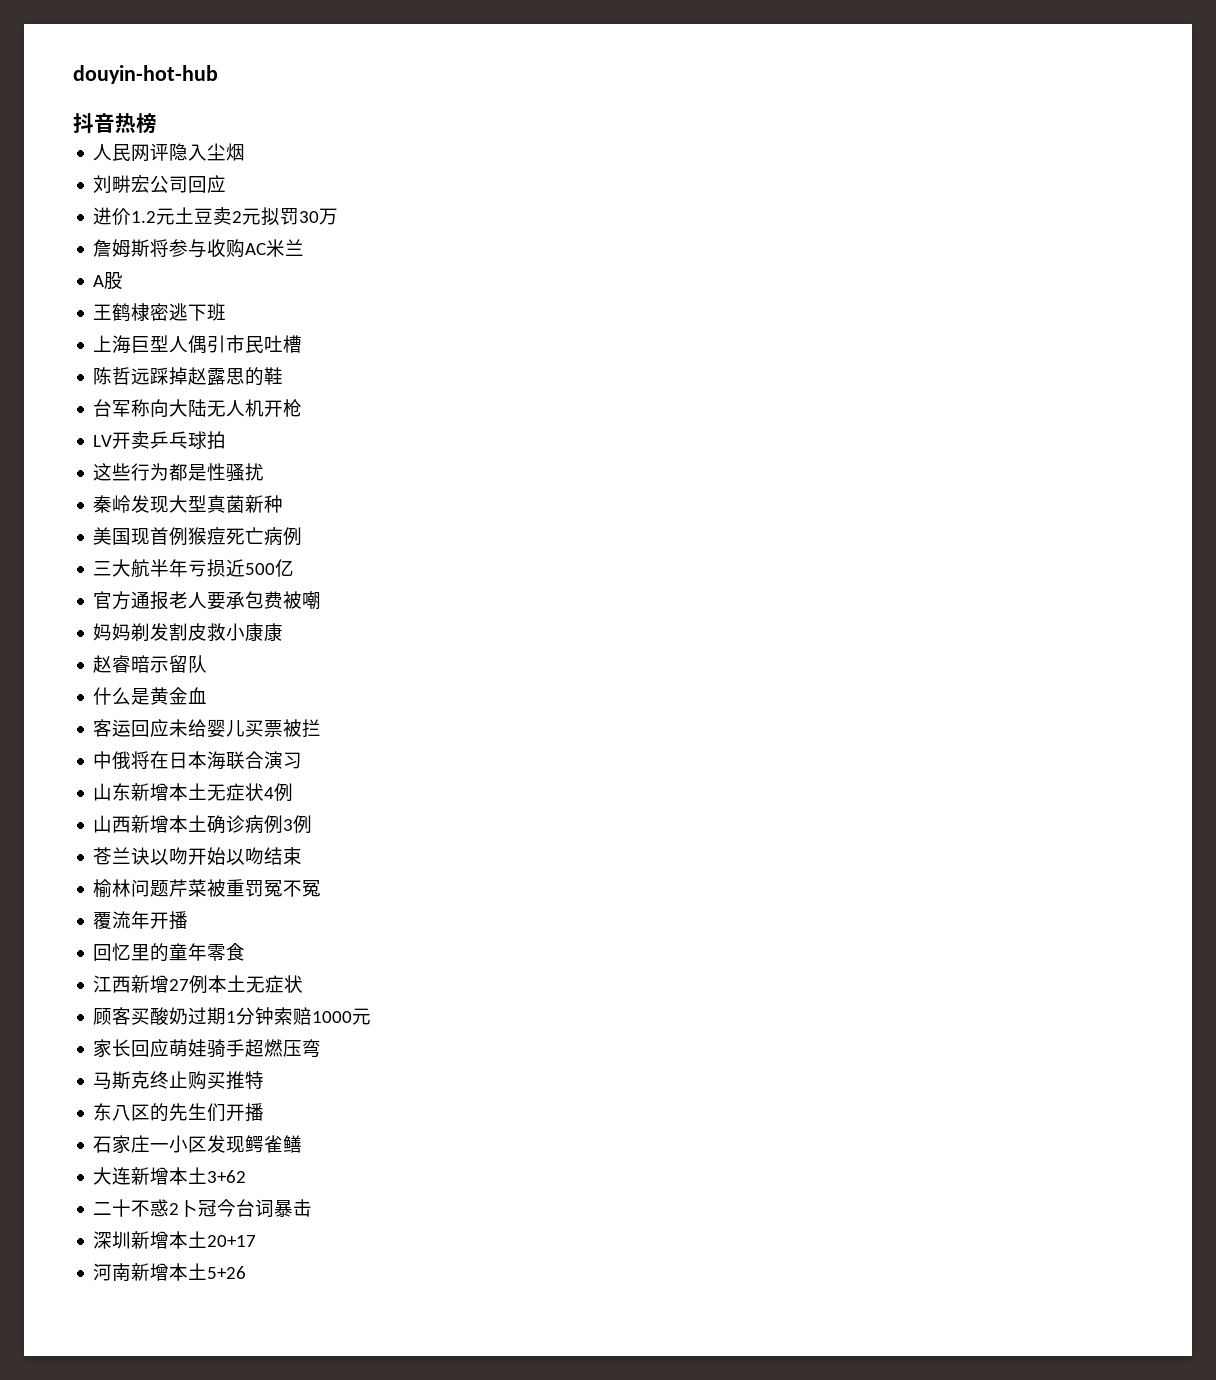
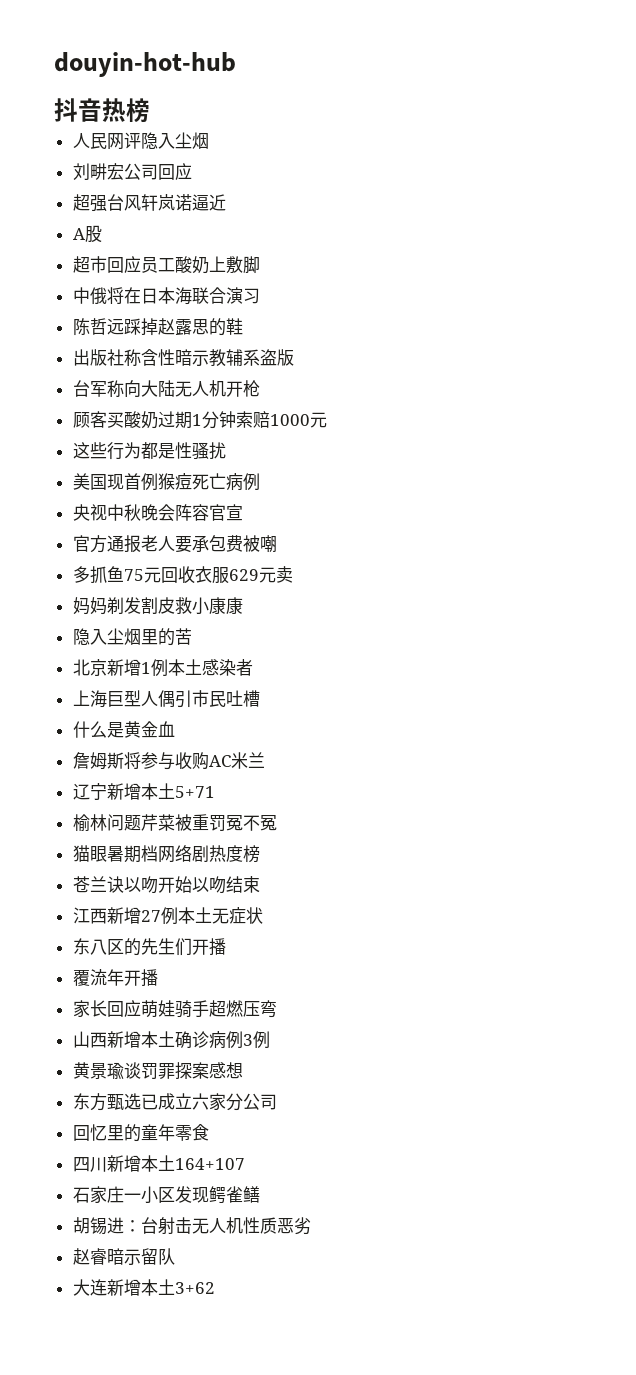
[93,207,339,226] [93,239,305,258] [93,272,124,290] [93,303,227,322] [93,335,303,354] [93,367,284,386] [93,399,303,417] [93,431,227,450] [93,463,265,482] [93,495,284,513] [93,527,303,546] [93,559,295,577] [93,591,322,610] [93,623,284,642] [93,655,208,673] [93,687,208,705] [93,719,322,738] 进价1.2元土豆卖2元拟罚30万 // 詹姆斯将参与收购AC米兰 // A股 // 王鹤棣密逃下班 // 上海巨型人偶引市民吐槽 // 陈哲远踩掉赵露思的鞋 // 台军称向大陆无人机开枪 // LV开卖乒乓球拍 // 这些行为都是性骚扰 // 秦岭发现大型真菌新种 // 美国现首例猴痘死亡病例 // 三大航半年亏损近500亿 // 官方通报老人要承包费被嘲 // 妈妈剃发割皮救小康康 // 赵睿暗示留队 // 什么是黄金血 // 客运回应未给婴儿买票被拦 -> [72,194,226,212] [72,225,102,243] [72,256,260,274] 超强台风轩岚诺逼近 // A股 // 超市回应员工酸奶上敷脚
[93,783,294,802] [93,815,313,834] [93,847,303,865] [93,879,322,897] [93,911,189,930] [93,943,246,962] [93,975,304,994] 山东新增本土无症状4例 // 山西新增本土确诊病例3例 // 苍兰诀以吻开始以吻结束 // 榆林问题芹菜被重罚冤不冤 // 覆流年开播 // 回忆里的童年零食 // 江西新增27例本土无症状 -> [72,318,243,336] [72,349,294,367] [72,380,260,397] 陈哲远踩掉赵露思的鞋 // 出版社称含性暗示教辅系盗版 // 台军称向大陆无人机开枪
(372, 1016) none -> [72,442,226,460] [72,473,260,491] [72,504,243,521] [72,535,277,553] [72,566,293,584] [72,597,243,615] [72,628,192,646] [72,659,253,677] [72,690,260,708] [72,721,175,738] [72,752,265,770] [72,783,215,801] [72,814,277,832] [72,845,260,863] [72,876,260,894] [72,907,263,925] [72,938,226,956] [72,969,158,987] // 这些行为都是性骚扰 // 美国现首例猴痘死亡病例 // 央视中秋晚会阵容官宣 // 官方通报老人要承包费被嘲 // 多抓鱼75元回收衣服629元卖 // 妈妈剃发割皮救小康康 // 隐入尘烟里的苦 // 北京新增1例本土感染者 // 上海巨型人偶引市民吐槽 // 什么是黄金血 // 詹姆斯将参与收购AC米兰 // 辽宁新增本土5+71 // 榆林问题芹菜被重罚冤不冤 // 猫眼暑期档网络剧热度榜 // 苍兰诀以吻开始以吻结束 // 江西新增27例本土无症状 // 东八区的先生们开播 // 覆流年开播
[93,1071,265,1090] [93,1103,265,1122] 马斯克终止购买推特 // 东八区的先生们开播 -> [72,1031,270,1049] [72,1062,243,1080] [72,1093,277,1111] [72,1124,209,1142] [72,1155,245,1172] 山西新增本土确诊病例3例 // 黄景瑜谈罚罪探案感想 // 东方甄选已成立六家分公司 // 回忆里的童年零食 // 四川新增本土164+107
[93,1167,247,1185] [93,1199,313,1217] [93,1231,257,1249] [93,1263,247,1281] 大连新增本土3+62 // 二十不惑2卜冠今台词暴击 // 深圳新增本土20+17 // 河南新增本土5+26 -> [72,1217,311,1235] [72,1248,175,1265] [72,1279,215,1296] 胡锡进：台射击无人机性质恶劣 // 赵睿暗示留队 // 大连新增本土3+62

